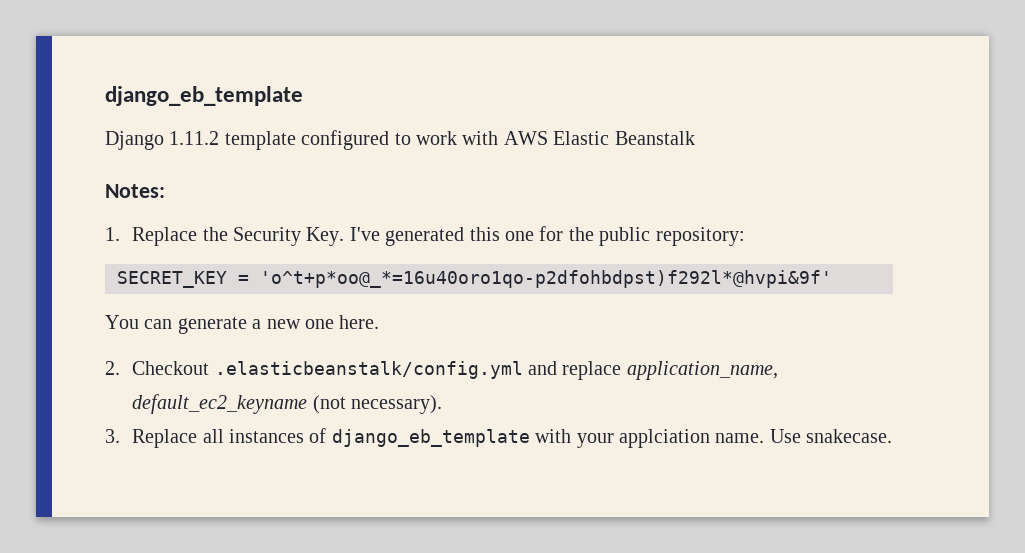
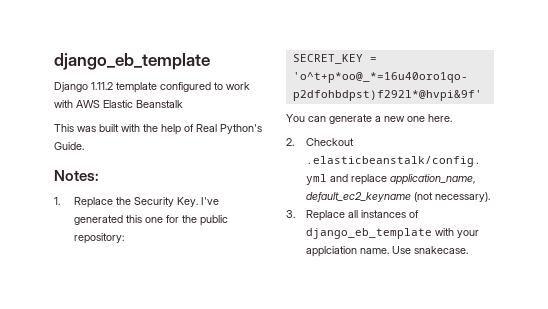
(695, 138) none -> [54,124,262,135] [54,142,84,150] // This was built with the help of Real Python's Guide.

